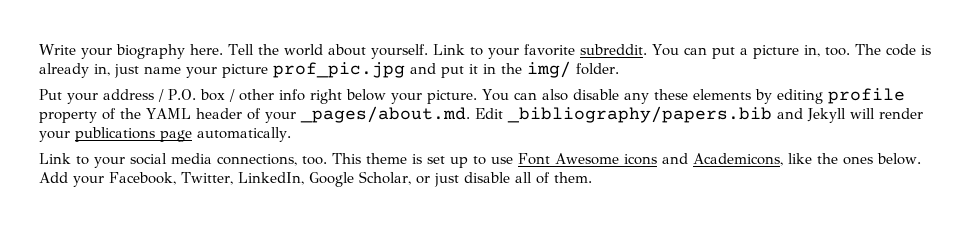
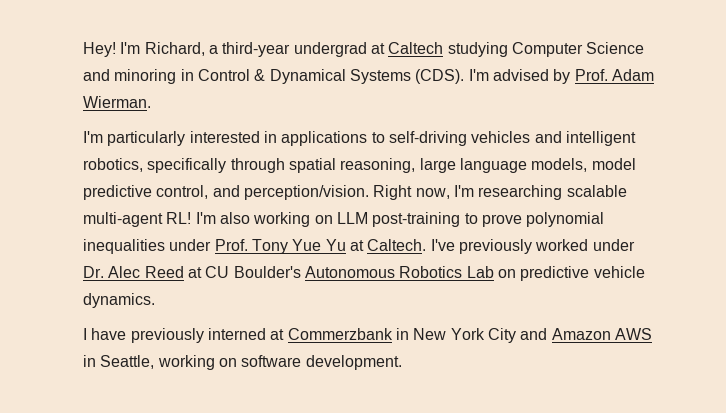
[39,44,931,59] [39,61,619,78] [39,88,905,104] [39,106,923,123] [39,127,291,142] [39,153,921,168] [39,171,592,187] Write your biography here. Tell the world about yourself. Link to your favorite subreddit. You can put a picture in, too. The code is already in, just name your picture prof_pic.jpg and put it in the img/ folder. // Put your address / P.O. box / other info right below your picture. You can also disable any these elements by editing profile property of the YAML header of your _pages/about.md. Edit _bibliography/papers.bib and Jekyll will render your publications page automatically. // Link to your social media connections, too. This theme is set up to use Font Awesome icons and Academicons, like the ones below. Add your Facebook, Twitter, LinkedIn, Google Scholar, or just disable all of them. -> [83,42,645,57] [83,69,654,84] [83,96,151,108] [83,131,636,146] [83,158,636,173] [83,185,627,200] [83,212,605,227] [83,239,635,254] [83,266,645,281] [83,293,155,308] [83,328,652,343] [83,355,402,370] Hey! I'm Richard, a third-year undergrad at Caltech studying Computer Science and minoring in Control & Dynamical Systems (CDS). I'm advised by Prof. Adam Wierman. // I'm particularly interested in applications to self-driving vehicles and intelligent robotics, specifically through spatial reasoning, large language models, model predictive control, and perception/vision. Right now, I'm researching scalable multi-agent RL! I'm also working on LLM post-training to prove polynomial inequalities under Prof. Tony Yue Yu at Caltech. I've previously worked under Dr. Alec Reed at CU Boulder's Autonomous Robotics Lab on predictive vehicle dynamics. // I have previously interned at Commerzbank in New York City and Amazon AWS in Seattle, working on software development.

